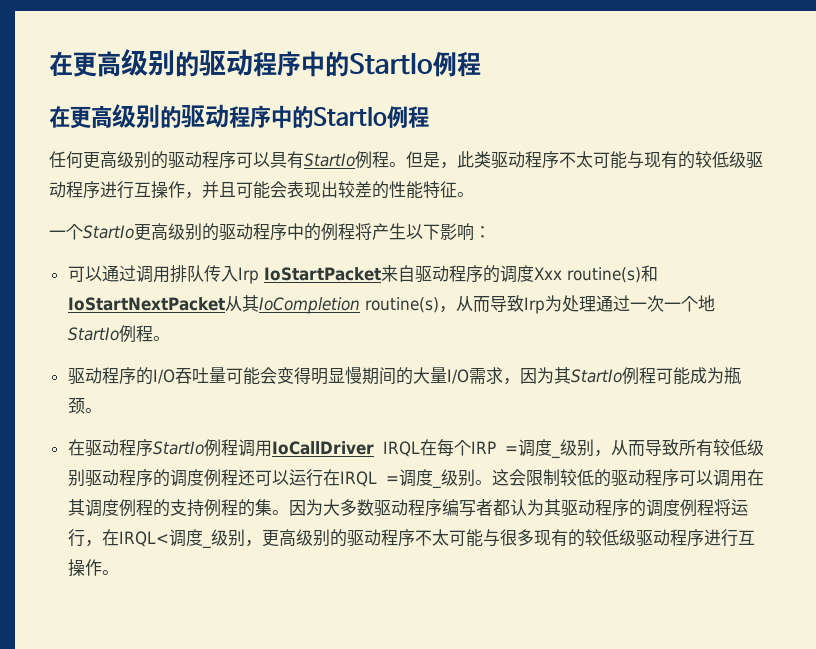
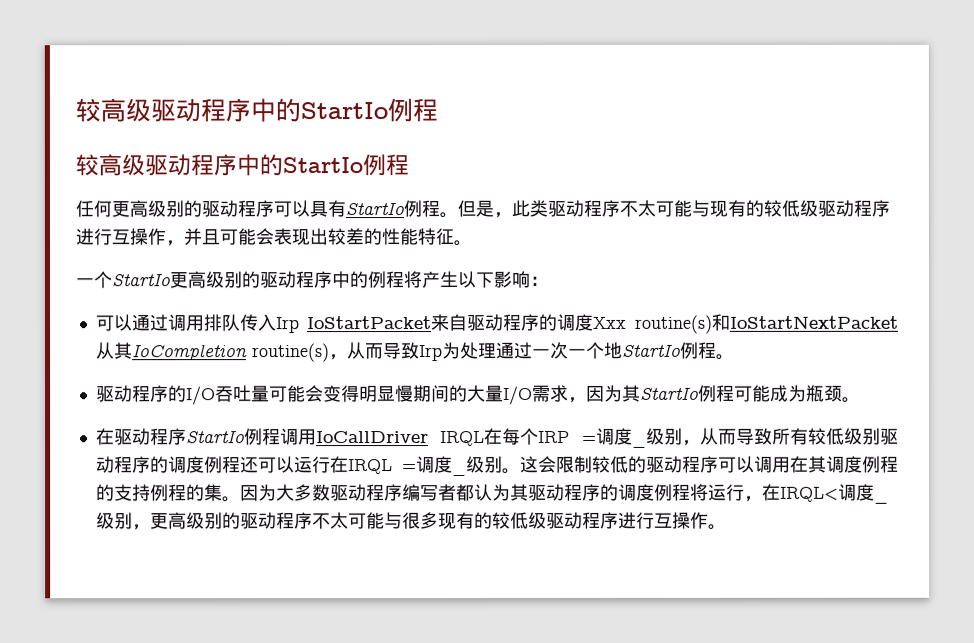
[49,49,481,77] [49,104,181,129] 在更高级别的驱动程序中的StartIo例程 // 在更高级别的 -> [75,98,438,123] [75,154,145,177] 较高级驱动程序中的StartIo例程 // 较高级

